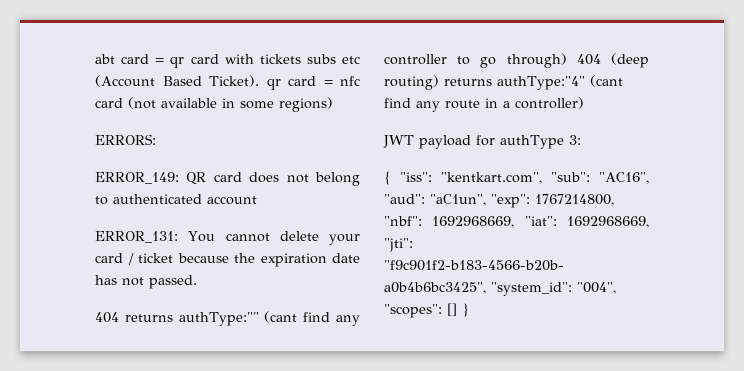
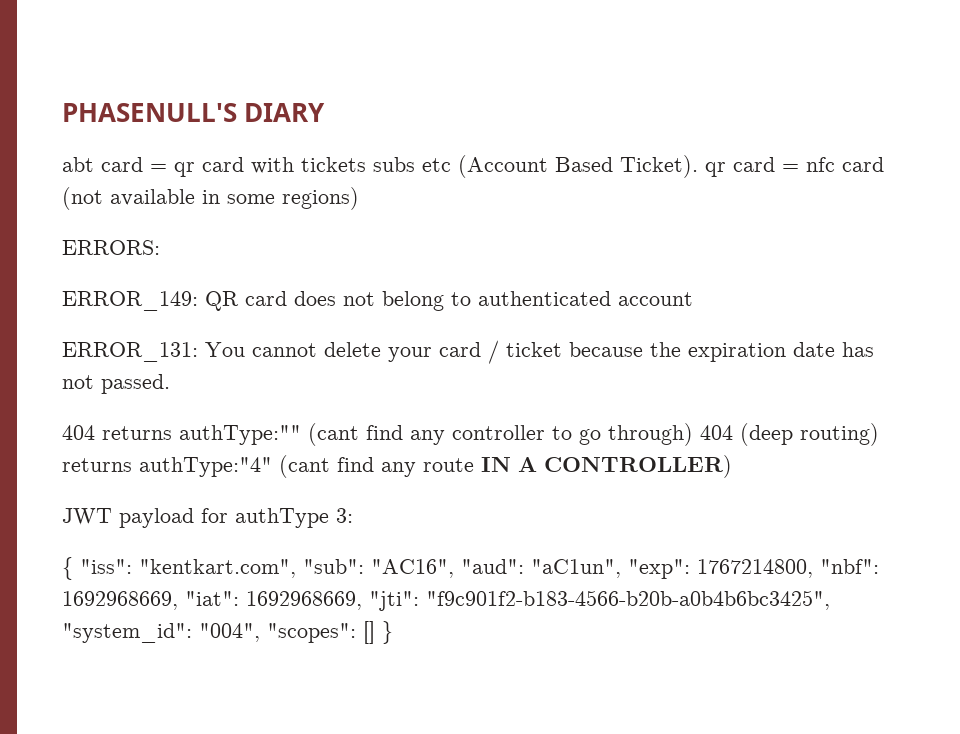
(95, 59) none -> [62,103,326,122] PHASENULL'S DIARY //
[485,97,584,109] in a controller) -> [481,455,732,478] IN A CONTROLLER)

